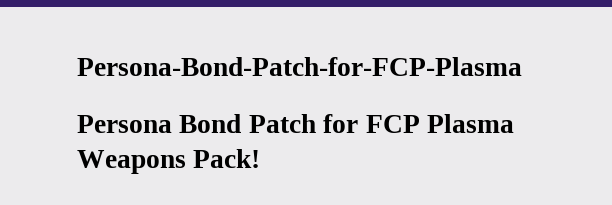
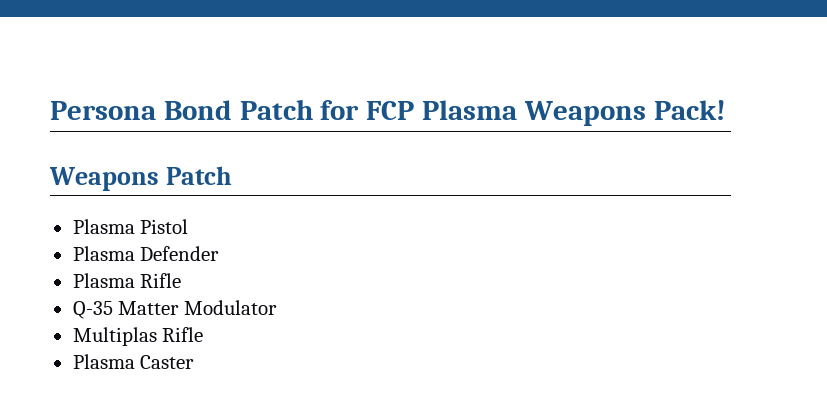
[77,57,522,76] Persona-Bond-Patch-for-FCP-Plasma // -> (50, 110) none
(261, 158) none -> [49,166,232,191] [72,219,189,234] [72,246,220,261] [72,273,182,288] [72,300,277,319] [72,327,204,346] [72,354,195,369] // Weapons Patch // Plasma Pistol // Plasma Defender // Plasma Rifle // Q-35 Matter Modulator // Multiplas Rifle // Plasma Caster

